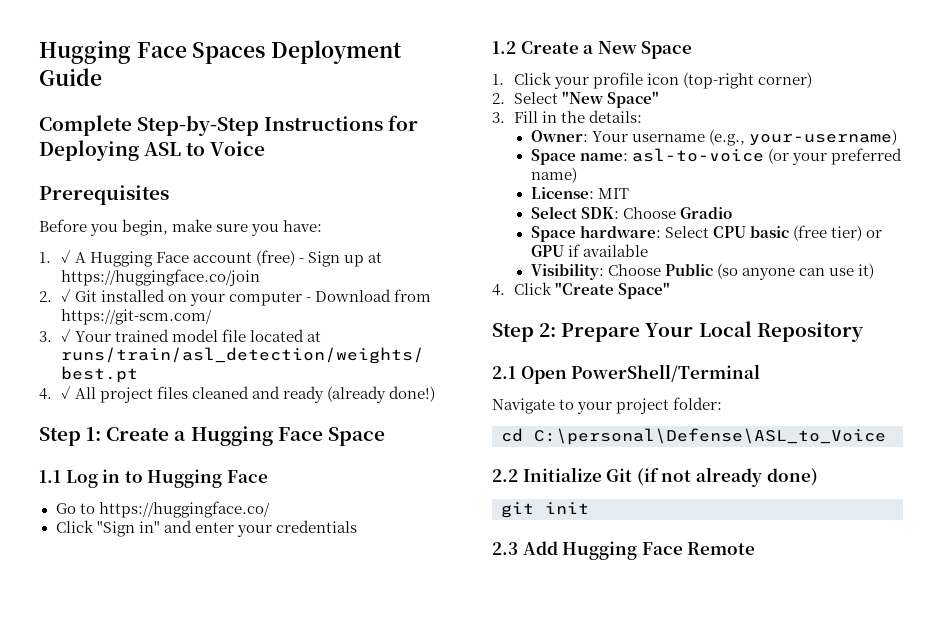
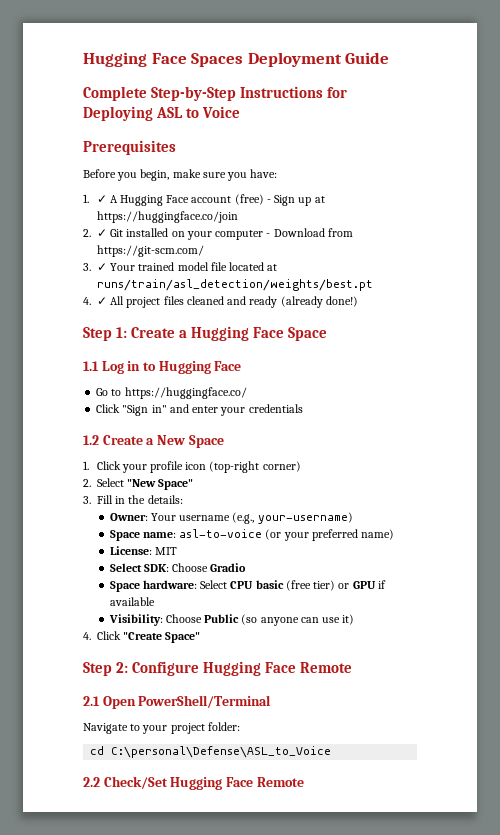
[561,321,864,342] Prepare Your Local Repository -> [132,661,353,676] Configure Hugging Face Remote
[522,467,818,487] [501,502,589,518] [492,541,558,555] Initialize Git (if not already done) // git init // 2.3 Add -> [103,776,168,789] Check/Set

